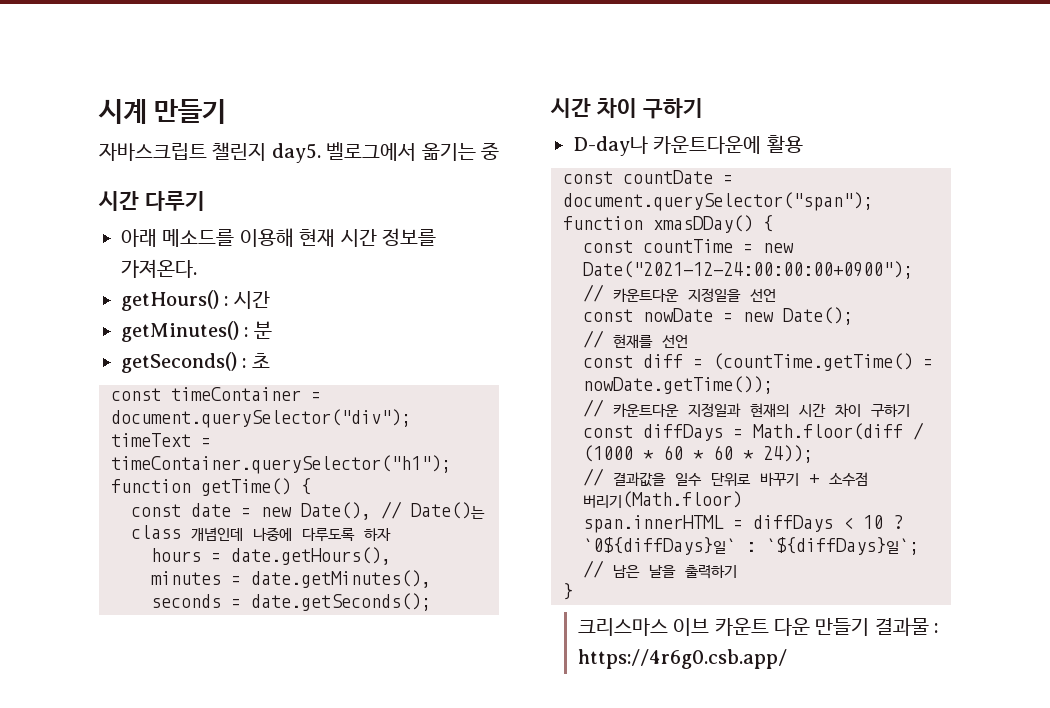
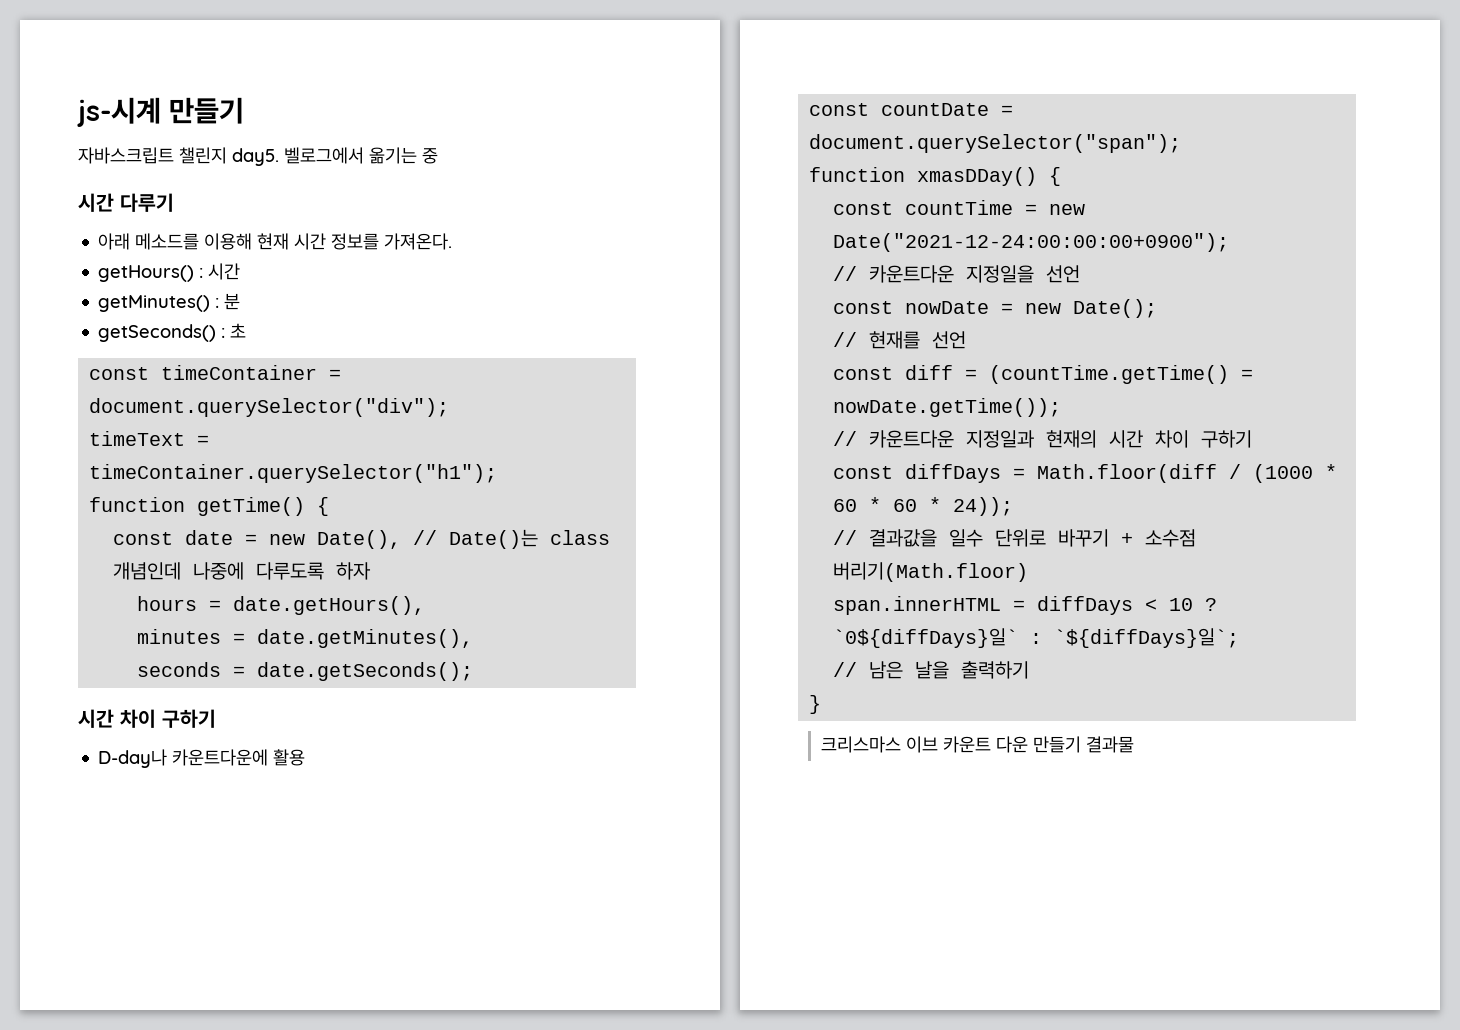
[98,99,147,124] 시계 -> [77,97,161,127] js-시계
[934,623,939,633] [577,649,787,669] : https://4r6g0.csb.app/ -> (1134, 744) none

